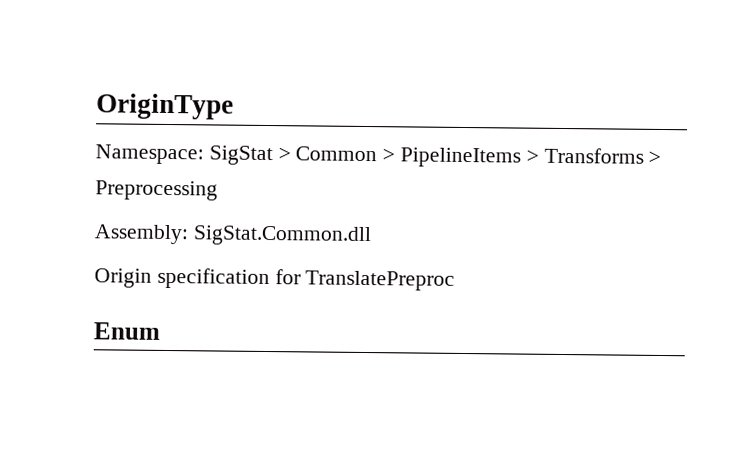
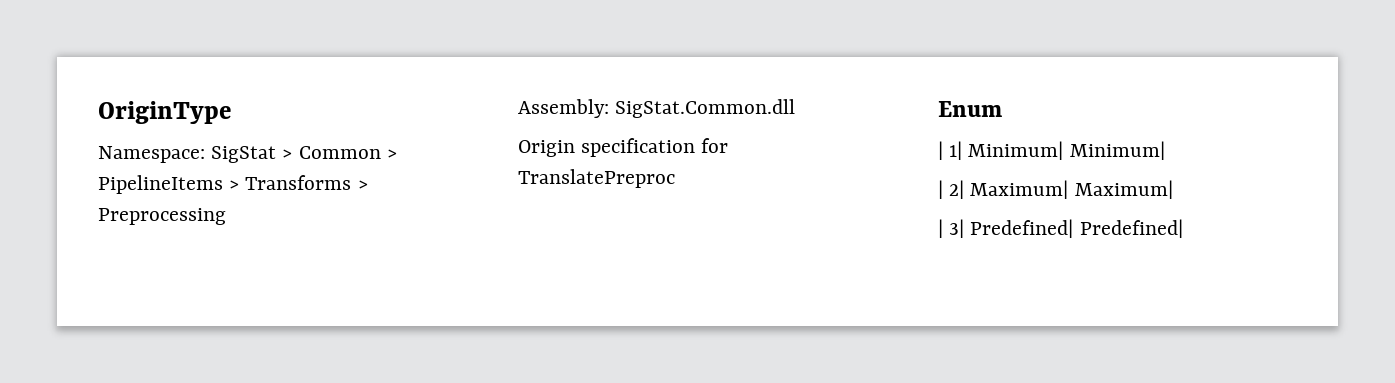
(161, 331) none -> [938,141,1165,160] [938,180,1173,199] [938,219,1183,238] // | 1| Minimum| Minimum| // | 2| Maximum| Maximum| // | 3| Predefined| Predefined|

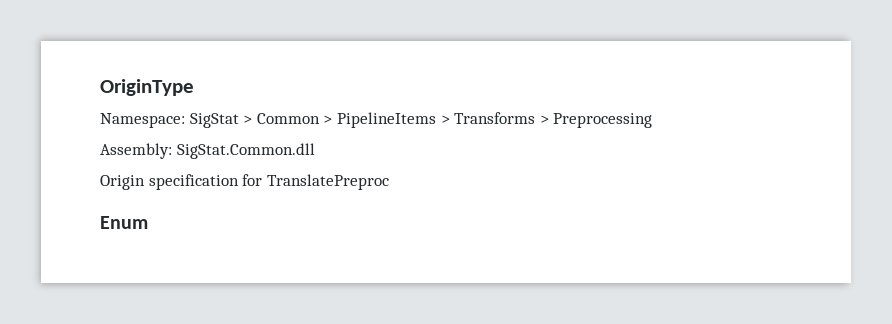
[938,141,1165,160] [938,180,1173,199] [938,219,1183,238] // | 1| Minimum| Minimum| // | 2| Maximum| Maximum| // | 3| Predefined| Predefined| -> (148, 222) none

